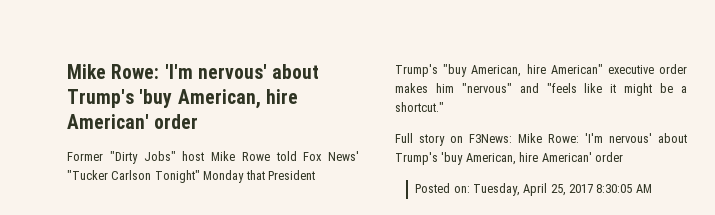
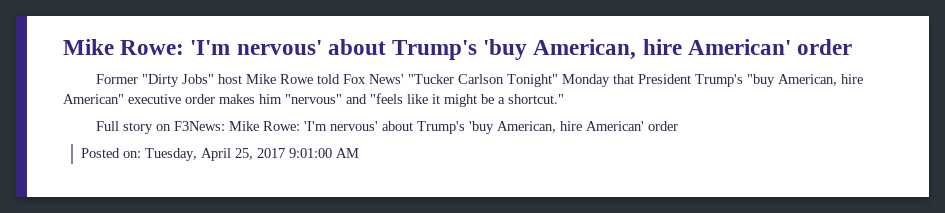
[596,184,633,193] 8:30:05 -> [288,148,332,158] 9:01:00

